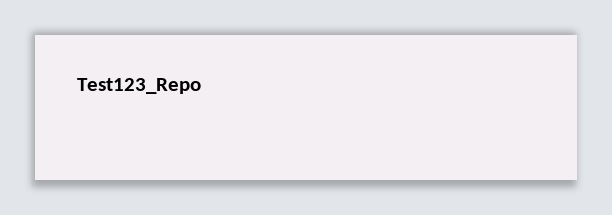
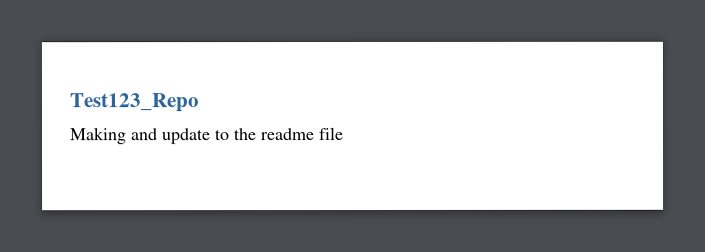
(201, 86) none -> [70,127,344,145] // Making and update to the readme file

